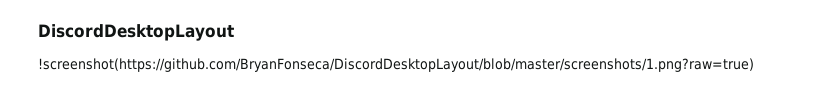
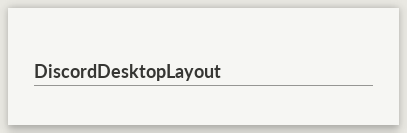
[38,58,754,72] // !screenshot(https://github.com/BryanFonseca/DiscordDesktopLayout/blob/master/screenshots/1.png?raw=true) -> (221, 72) none

